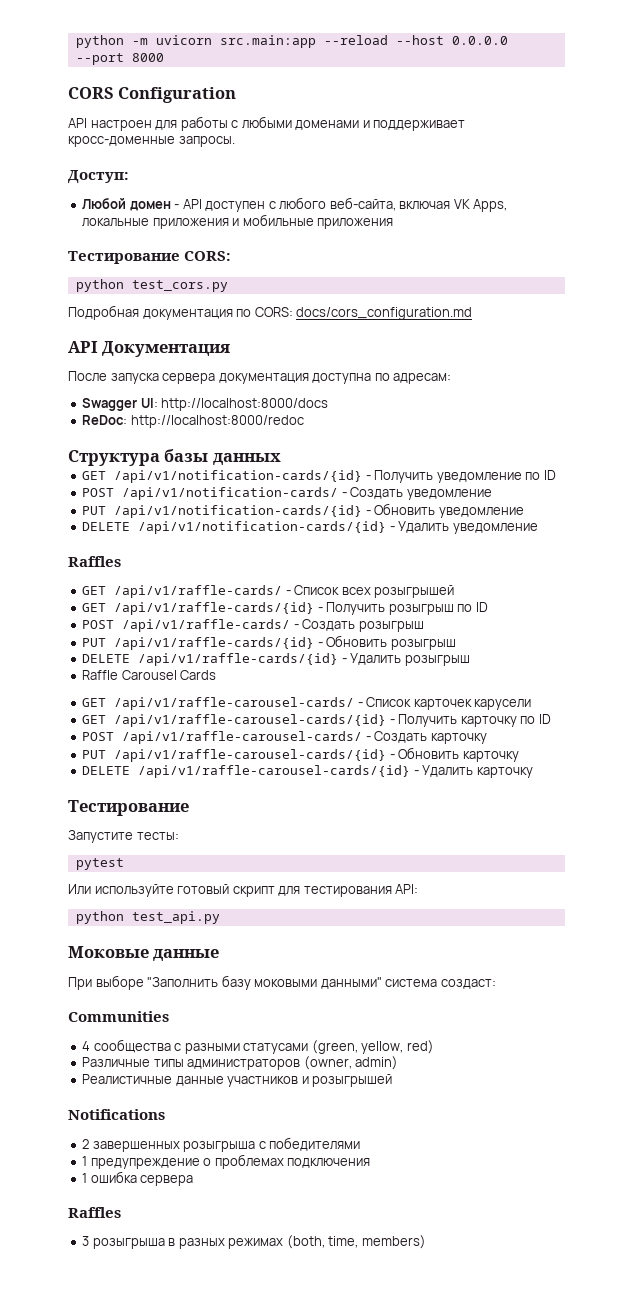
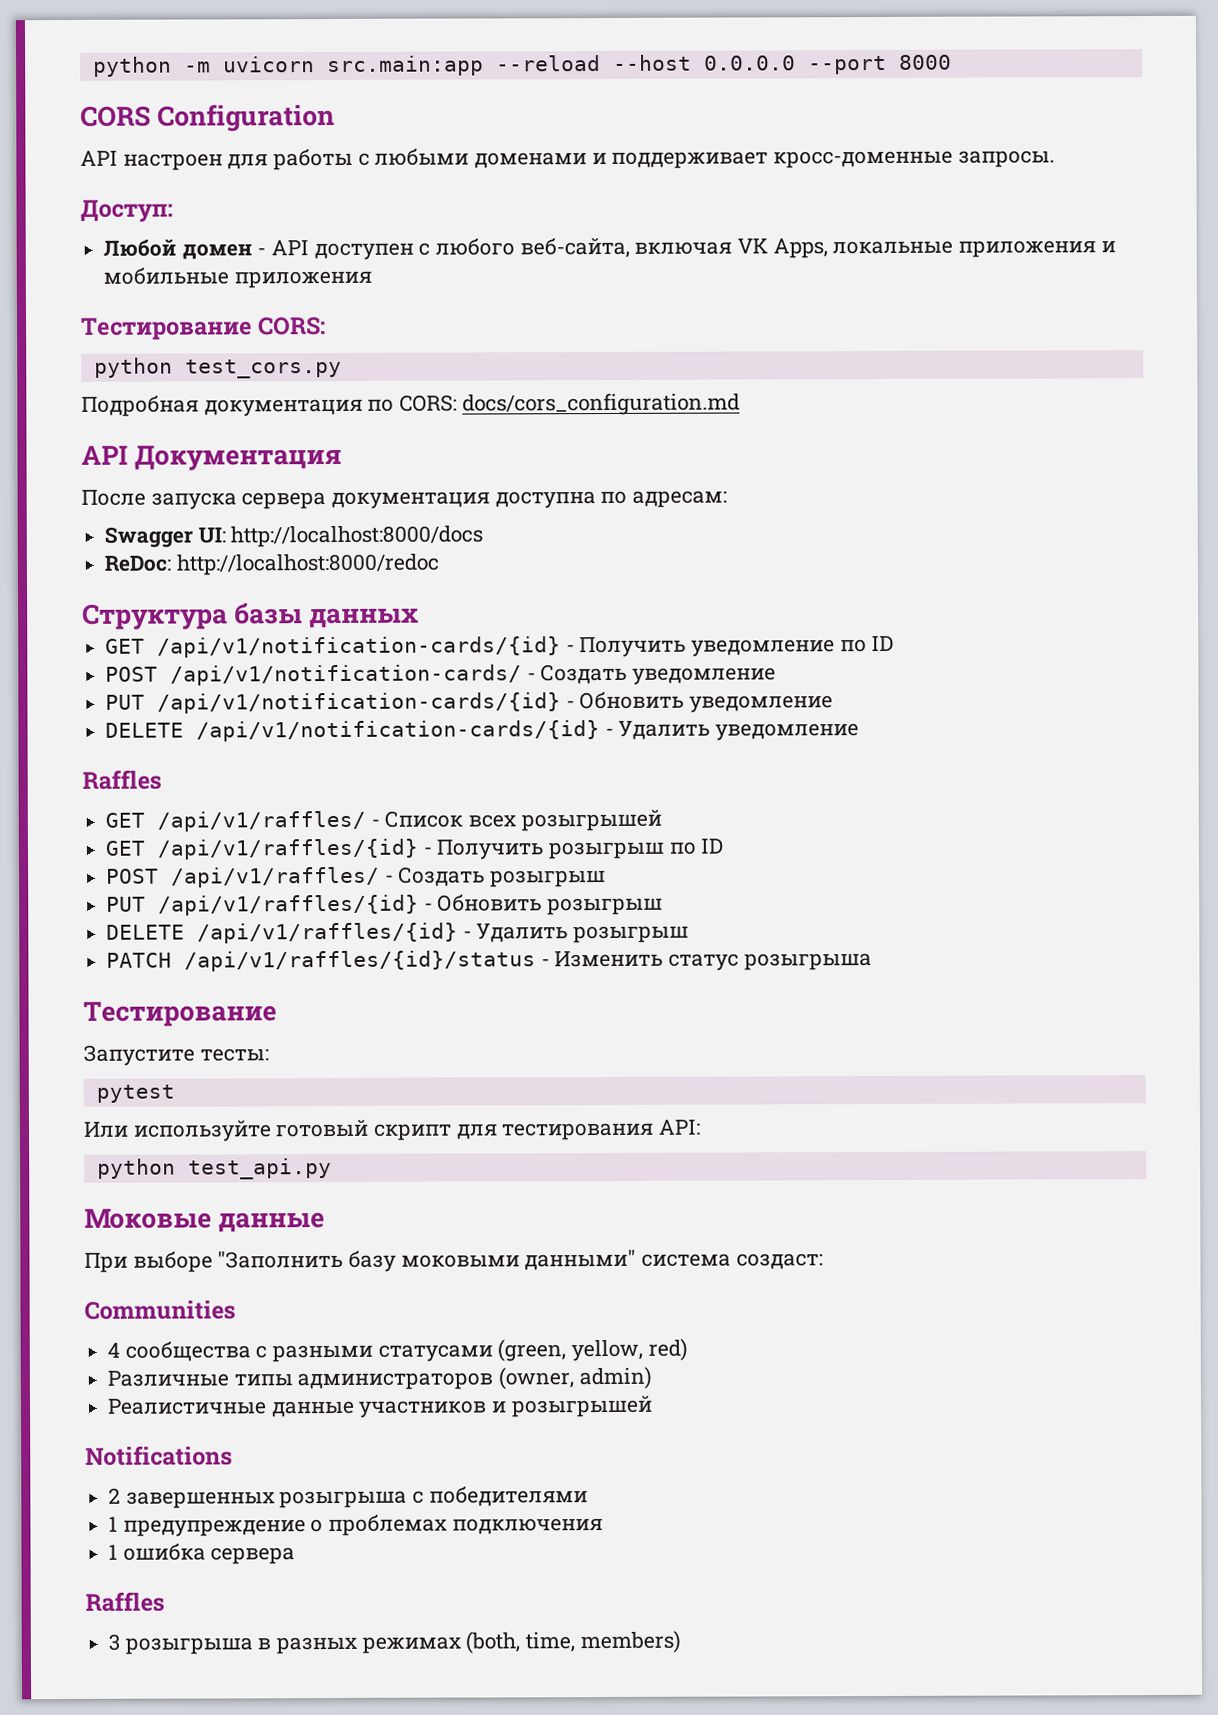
[114,585,283,598] /api/v1/raffle-cards/ -> [157,810,367,832] /api/v1/raffles/
[114,602,315,615] /api/v1/raffle-cards/{id} -> [157,838,420,860] /api/v1/raffles/{id}
[122,619,291,632] /api/v1/raffle-cards/ -> [171,866,381,888] /api/v1/raffles/
[114,637,315,650] /api/v1/raffle-cards/{id} -> [158,894,420,916] /api/v1/raffles/{id}
[138,653,339,666] /api/v1/raffle-cards/{id} -> [197,922,459,944] /api/v1/raffles/{id}
[82,670,217,680] [82,697,532,710] [82,714,551,727] [82,731,487,744] [82,747,519,762] [82,765,533,778] Raffle Carousel Cards // GET /api/v1/raffle-carousel-cards/ - Список карточек карусели // GET /api/v1/raffle-carousel-cards/{id} - Получить карточку по ID // POST /api/v1/raffle-carousel-cards/ - Создать карточку // PUT /api/v1/raffle-carousel-cards/{id} - Обновить карточку // DELETE /api/v1/raffle-carousel-cards/{id} - Удалить карточку -> [106,950,872,972] PATCH /api/v1/raffles/{id}/status - Изменить статус розыгрыша

